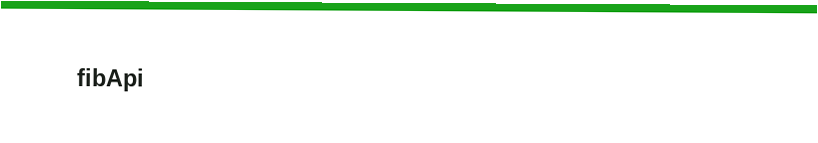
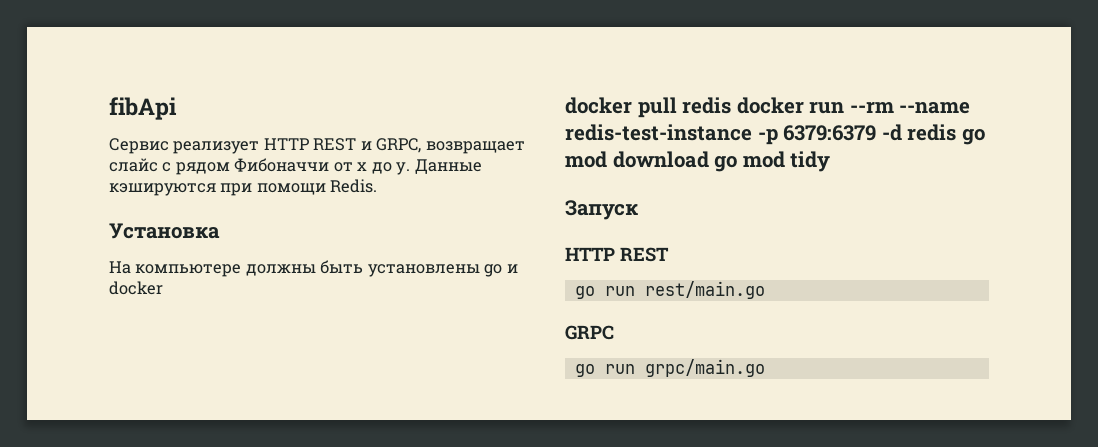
(145, 80) none -> [109,138,525,154] [109,158,482,175] [109,179,378,196] [109,223,220,239] [109,260,518,277] [109,281,163,295] [565,97,971,118] [565,124,985,145] [565,151,831,172] [565,200,638,220] [565,247,669,262] [574,281,765,299] [565,325,614,340] [574,359,765,377] // Сервис реализует HTTP REST и GRPC, возвращает слайс с рядом Фибоначчи от x до y. Данные кэшируются при помощи Redis. // Установка // На компьютере должны быть установлены go и docker // docker pull redis docker run --rm --name redis-test-instance -p 6379:6379 -d redis go mod download go mod tidy // Запуск // HTTP REST // go run rest/main.go // GRPC // go run grpc/main.go

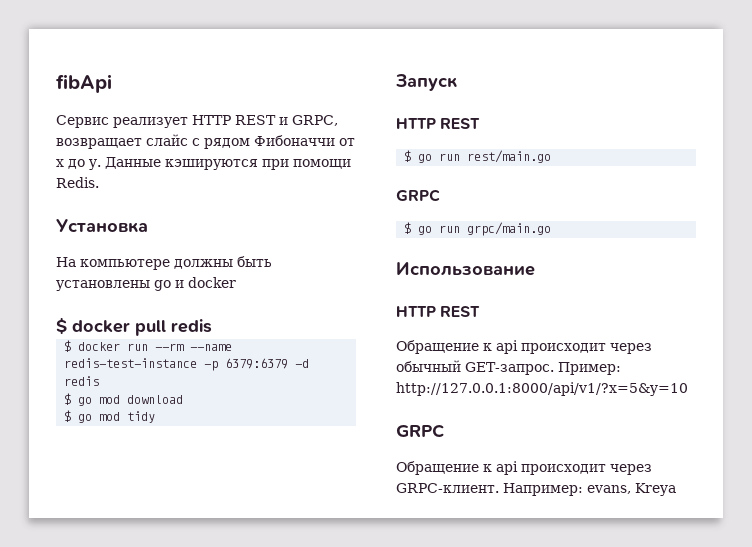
(163, 288) none -> [56,317,67,335] $
(732, 105) none -> [64,340,72,352] // $
(957, 132) none -> [64,393,72,405] // $
(709, 159) none -> [64,410,72,422] // $
(669, 254) none -> [404,150,412,162] $
(614, 332) none -> [404,222,412,234] $
(765, 368) none -> [396,262,535,276] [396,306,481,317] [396,340,652,354] [396,360,621,375] [396,382,688,396] [396,424,445,438] [396,461,652,475] [396,483,676,496] // Использование // HTTP REST // Обращение к api происходит через обычный GET-запрос. Пример: http://127.0.0.1:8000/api/v1/?x=5&y=10 // GRPC // Обращение к api происходит через GRPC-клиент. Например: evans, Kreya

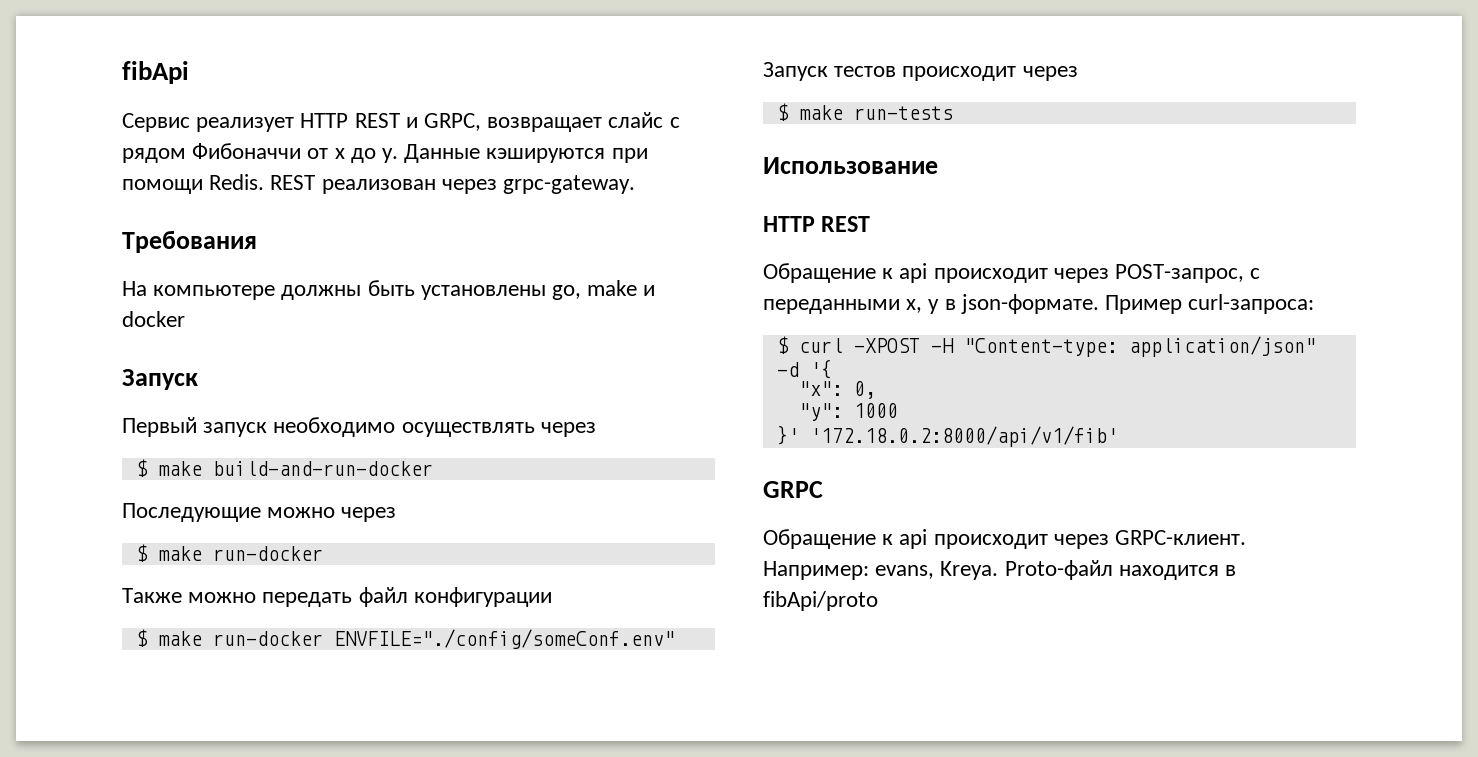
[56,219,148,233] // Установка -> [270,175,636,194] [122,230,257,253] REST реализован через grpc-gateway. // Требования
[154,280,171,291] go -> [552,280,638,300] go, make
[56,317,212,336] [64,340,233,352] [64,358,310,371] [64,376,100,386] [64,393,184,406] [64,410,156,423] [395,74,458,91] [396,118,481,129] [404,150,552,163] [396,189,440,202] [404,222,552,236] $ docker pull redis // $ docker run --rm --name redis-test-instance -p 6379:6379 -d redis // $ go mod download // $ go mod tidy // Запуск // HTTP REST // $ go run rest/main.go // GRPC // $ go run grpc/main.go -> [122,369,198,390] [122,417,596,437] [135,459,433,477] [122,503,397,522] [135,544,323,562] [122,587,552,607] [135,629,675,649] [763,62,1078,81] [776,103,953,121] Запуск // Первый запуск необходимо осуществлять через // $ make build-and-run-docker // Последующие можно через // $ make run-docker // Также можно передать файл конфигурации // $ make run-docker ENVFILE="./config/someConf.env" // Запуск тестов происходит через // $ make run-tests
[396,360,621,375] [396,382,688,396] обычный GET-запрос. Пример: http://127.0.0.1:8000/api/v1/?x=5&y=10 -> [1115,264,1261,283] [763,294,1315,314] [776,336,1316,357] [776,359,832,379] [798,381,876,399] [798,403,898,421] [776,425,1118,447] POST-запрос, c переданными x, y в json-формате. Пример curl-запроса: // $ curl -XPOST -H "Content-type: application/json" -d '{ // "x": 0, // "y": 1000 // }' '172.18.0.2:8000/api/v1/fib'
[635,483,676,496] Kreya -> [940,560,1237,580] [763,591,878,611] Kreya. Proto-файл находится в fibApi/proto

